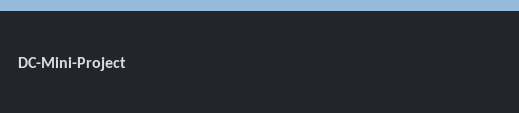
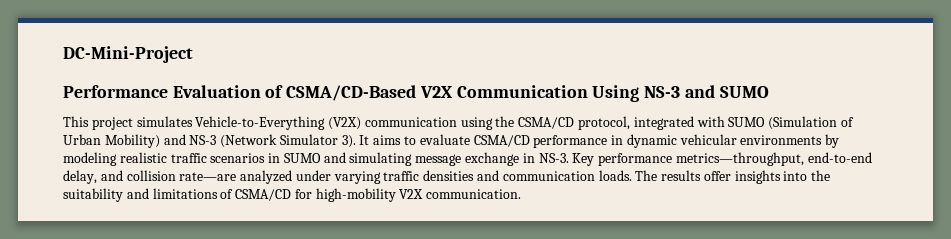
(126, 64) none -> [63,85,769,102] [63,116,854,130] [63,134,840,148] [63,152,872,166] [63,170,831,184] [63,188,522,202] // Performance Evaluation of CSMA/CD-Based V2X Communication Using NS-3 and SUMO // This project simulates Vehicle-to-Everything (V2X) communication using the CSMA/CD protocol, integrated with SUMO (Simulation of Urban Mobility) and NS-3 (Network Simulator 3). It aims to evaluate CSMA/CD performance in dynamic vehicular environments by modeling realistic traffic scenarios in SUMO and simulating message exchange in NS-3. Key performance metrics—throughput, end-to-end delay, and collision rate—are analyzed under varying traffic densities and communication loads. The results offer insights into the suitability and limitations of CSMA/CD for high-mobility V2X communication.

